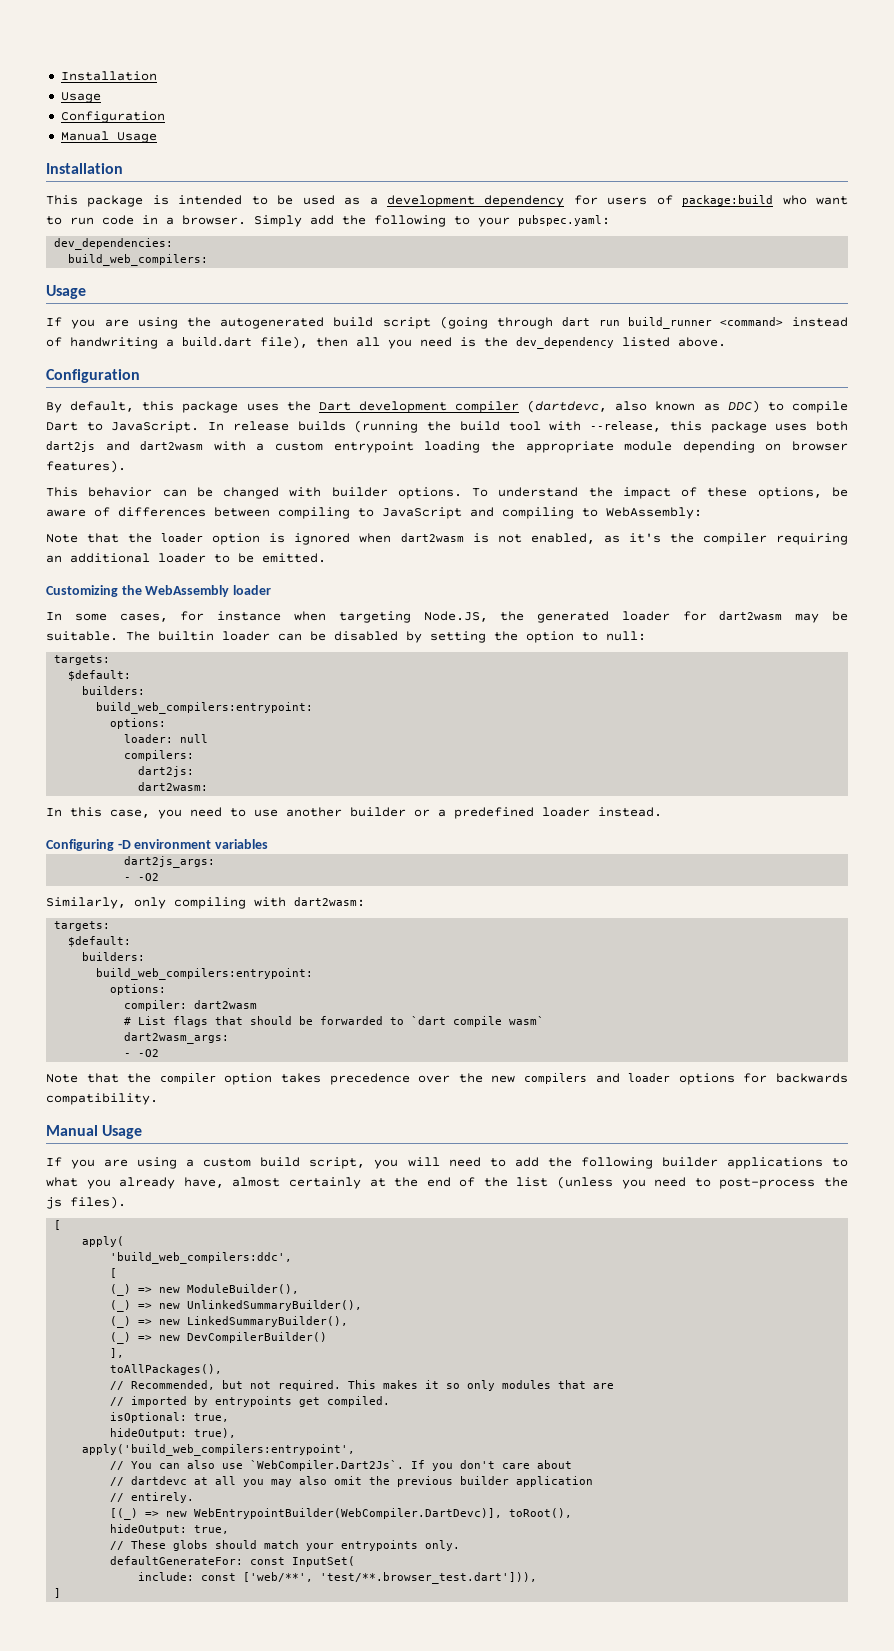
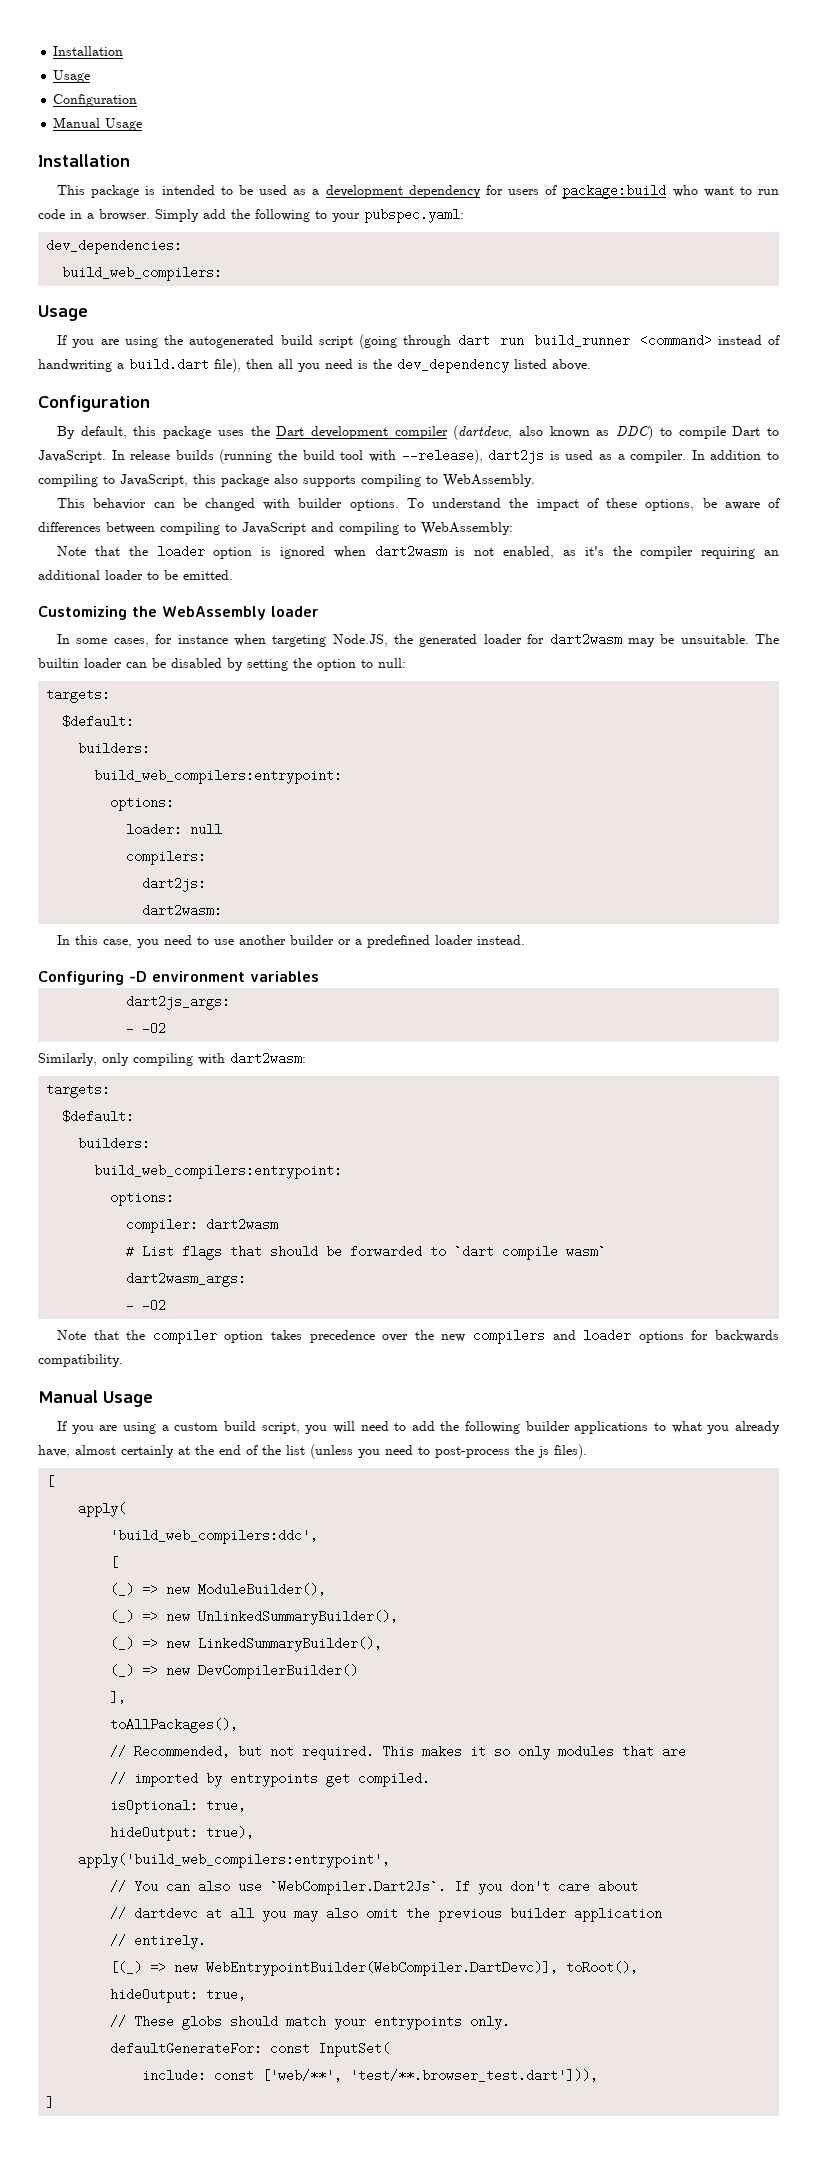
[590,421,849,433] [46,441,849,453] [46,460,126,473] --release, this package uses both dart2js and dart2wasm with a custom entrypoint loading the appropriate module depending on browser features). -> [401,449,779,464] [38,474,535,487] --release), dart2js is used as a compiler. In addition to compiling to JavaScript, this package also supports compiling to WebAssembly.
[46,631,118,641] suitable. -> [680,634,749,644] unsuitable.

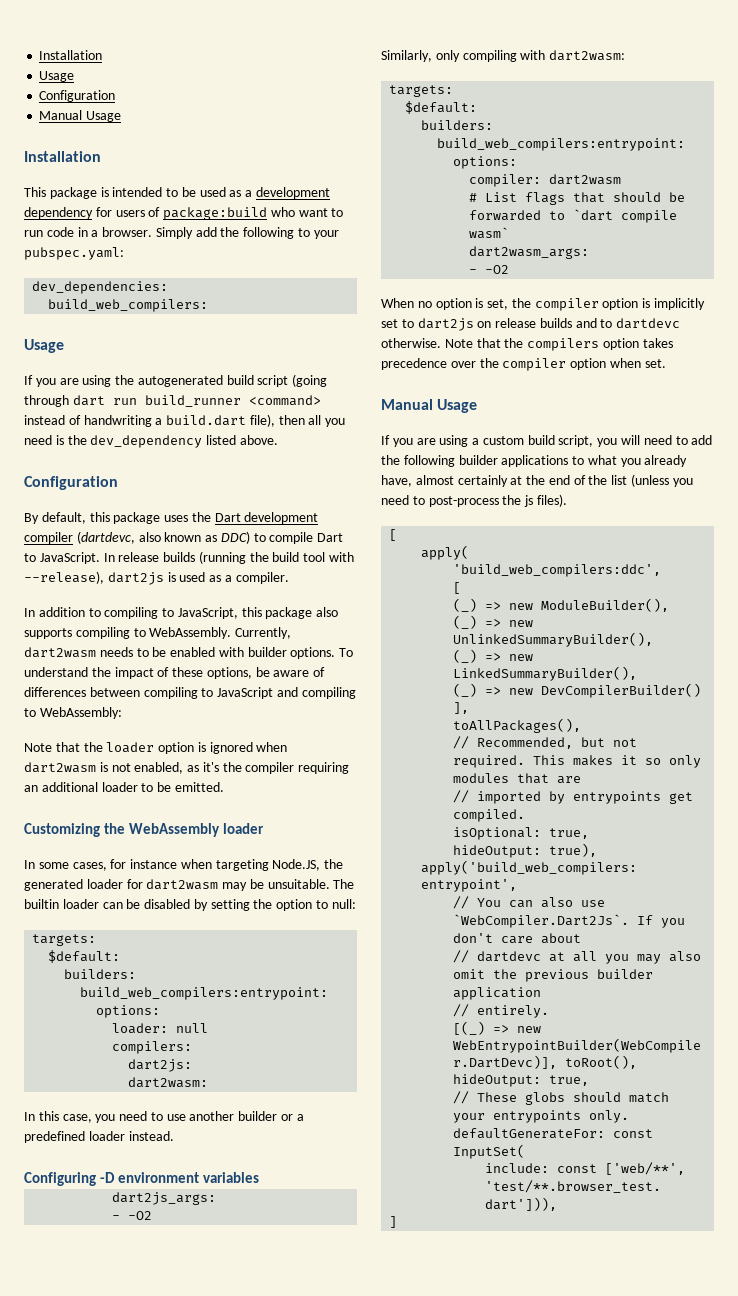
(687, 456) none -> (289, 578) //
[57,498,255,511] // This behavior can be changed -> [235,627,292,639] [24,647,216,658] Currently, dart2wasm needs to be enabled
[57,1329,217,1344] Note that the compiler -> [381,298,706,311] [381,318,681,331] [381,338,600,351] When no option is set, the compiler option is implicitly set to dart2js on release builds and to dartdevc otherwise. Note that the compilers
[441,1329,779,1344] [38,1354,123,1367] new compilers and loader options for backwards compatibility. -> [502,358,666,371] compiler option when set.

